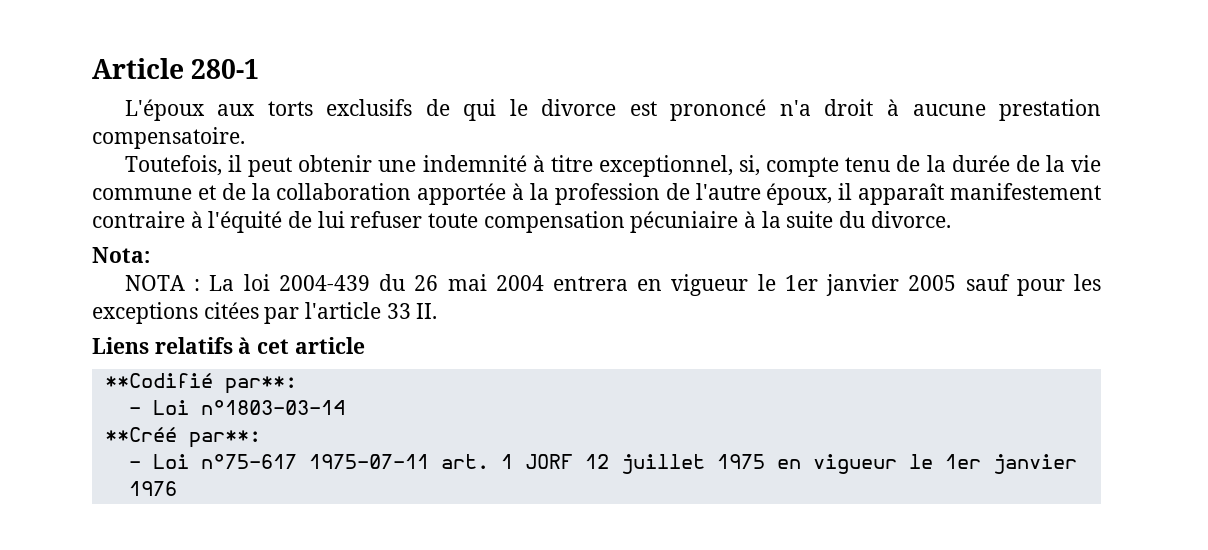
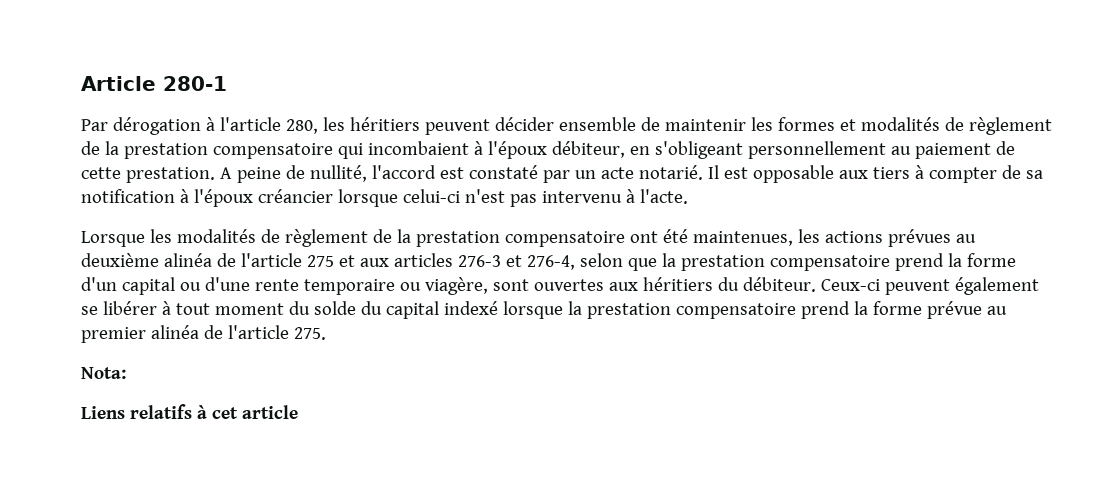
[124,99,1102,121] [92,127,245,149] [124,155,1101,177] [92,183,1101,205] [92,211,951,233] [92,247,150,263] [124,274,1101,296] [92,302,438,324] L'époux aux torts exclusifs de qui le divorce est prononcé n'a droit à aucune prestation compensatoire. // Toutefois, il peut obtenir une indemnité à titre exceptionnel, si, compte tenu de la durée de la vie commune et de la collaboration apportée à la profession de l'autre époux, il apparaît manifestement contraire à l'équité de lui refuser toute compensation pécuniaire à la suite du divorce. // Nota: // NOTA : La loi 2004-439 du 26 mai 2004 entrera en vigueur le 1er janvier 2005 sauf pour les exceptions citées par l'article 33 II. -> [81,117,1052,135] [81,141,1015,159] [81,165,1043,183] [81,189,688,207] [81,229,976,247] [81,253,1016,271] [81,277,1039,295] [81,301,1007,319] [81,325,326,343] [81,367,126,379] Par dérogation à l'article 280, les héritiers peuvent décider ensemble de maintenir les formes et modalités de règlement de la prestation compensatoire qui incombaient à l'époux débiteur, en s'obligeant personnellement au paiement de cette prestation. A peine de nullité, l'accord est constaté par un acte notarié. Il est opposable aux tiers à compter de sa notification à l'époux créancier lorsque celui-ci n'est pas intervenu à l'acte. // Lorsque les modalités de règlement de la prestation compensatoire ont été maintenues, les actions prévues au deuxième alinéa de l'article 275 et aux articles 276-3 et 276-4, selon que la prestation compensatoire prend la forme d'un capital ou d'une rente temporaire ou viagère, sont ouvertes aux héritiers du débiteur. Ceux-ci peuvent également se libérer à tout moment du solde du capital indexé lorsque la prestation compensatoire prend la forme prévue au premier alinéa de l'article 275. // Nota:
[104,373,297,394] [128,400,345,415] [104,427,261,448] [128,454,1077,474] [128,481,177,496] // **Codifié par**: // - Loi n°1803-03-14 // **Créé par**: // - Loi n°75-617 1975-07-11 art. 1 JORF 12 juillet 1975 en vigueur le 1er janvier 1976 -> (298, 412) none

